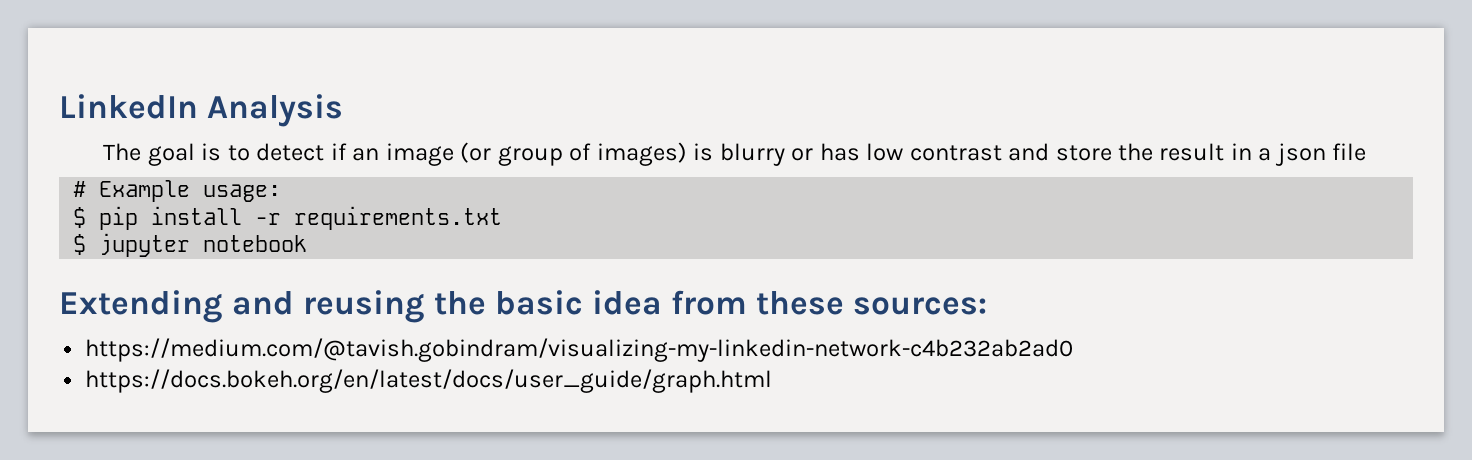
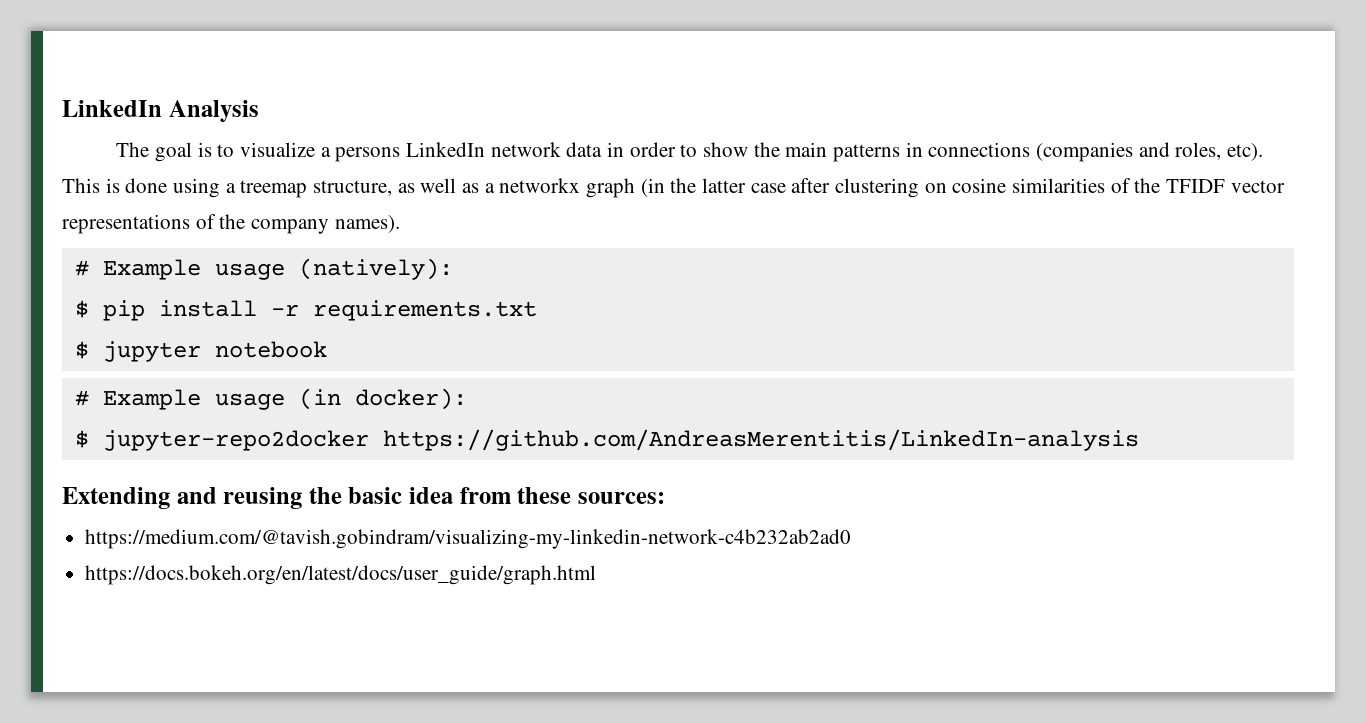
[256,142,1367,166] [73,180,282,202] detect if an image (or group of images) is blurry or has low contrast and store the result in a json file // # Example usage: -> [239,142,1263,162] [62,178,1285,198] [62,214,400,234] [74,258,453,280] visualize a persons LinkedIn network data in order to show the main patterns in connections (companies and roles, etc). This is done using a treemap structure, as well as a networkx graph (in the latter case after clustering on cosine similarities of the TFIDF vector representations of the company names). // # Example usage (natively):
(308, 243) none -> [74,388,467,410] [74,429,1139,451] // # Example usage (in docker): // $ jupyter-repo2docker https://github.com/AndreasMerentitis/LinkedIn-analysis

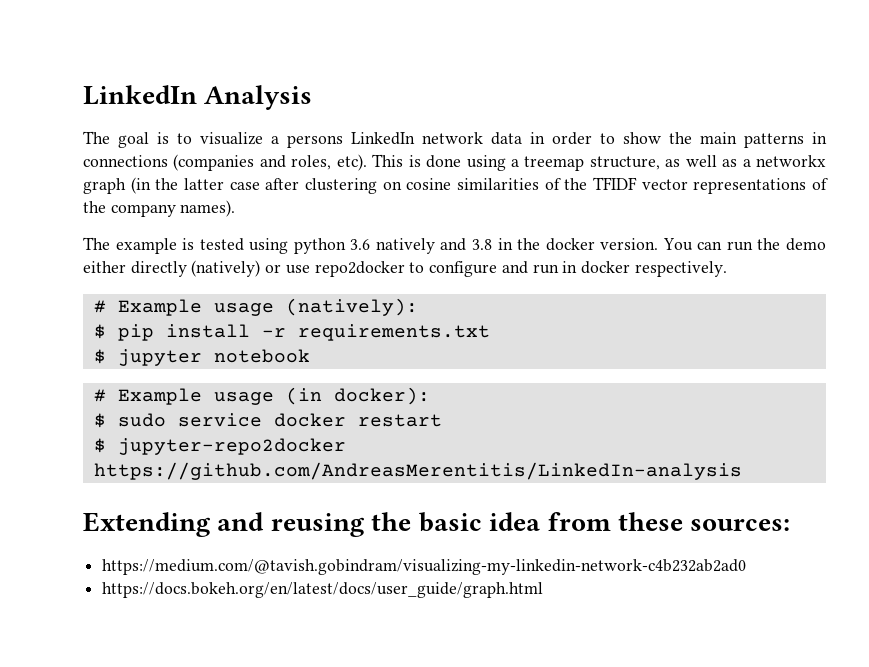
(400, 224) none -> [83,237,826,254] [83,260,727,277] // The example is tested using python 3.6 natively and 3.8 in the docker version. You can run the demo either directly (natively) or use repo2docker to configure and run in docker respectively.
(467, 399) none -> [93,413,442,428] // $ sudo service docker restart

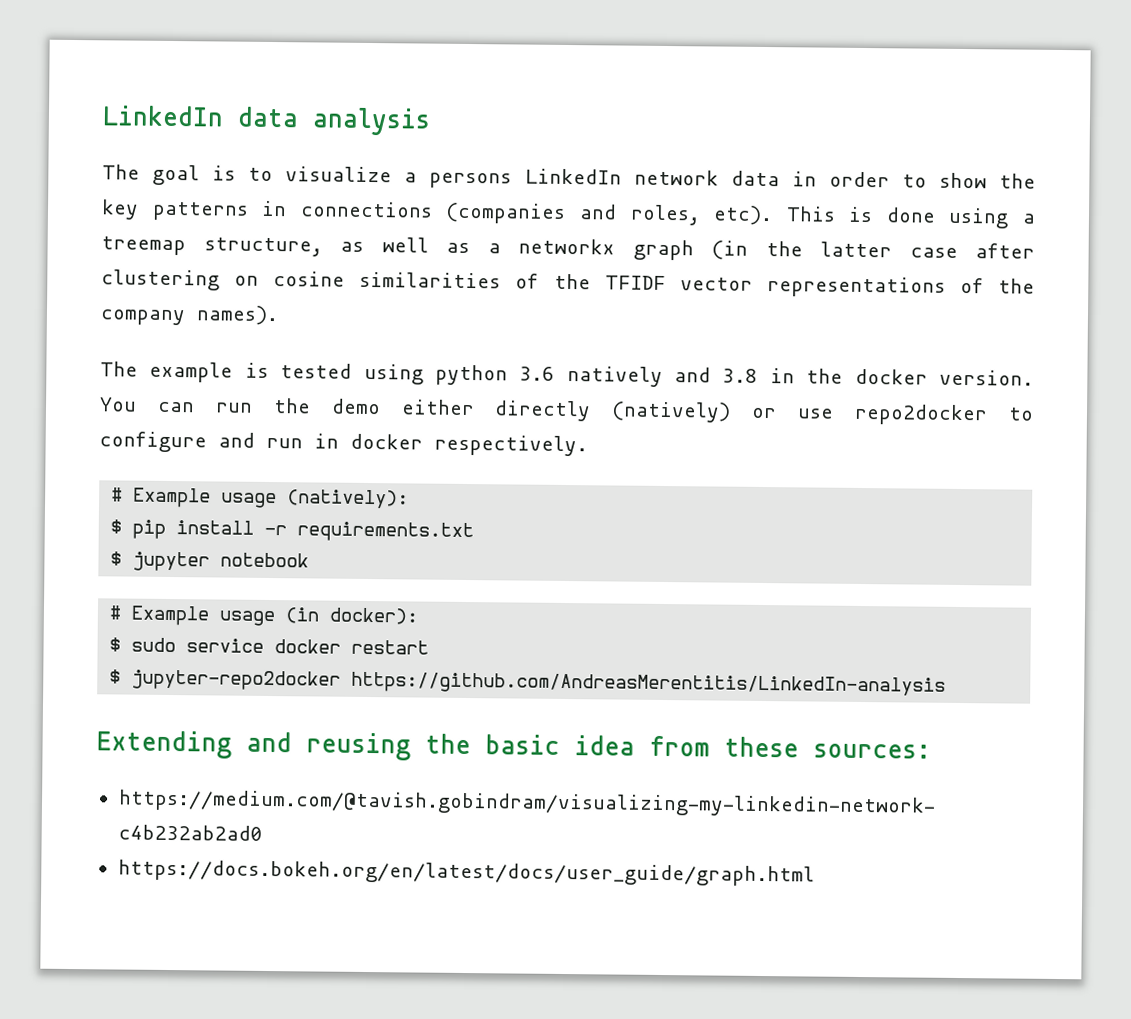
[83,85,313,110] LinkedIn Analysis -> [102,105,431,136] LinkedIn data analysis
[700,132,737,144] main -> [101,199,139,220] key

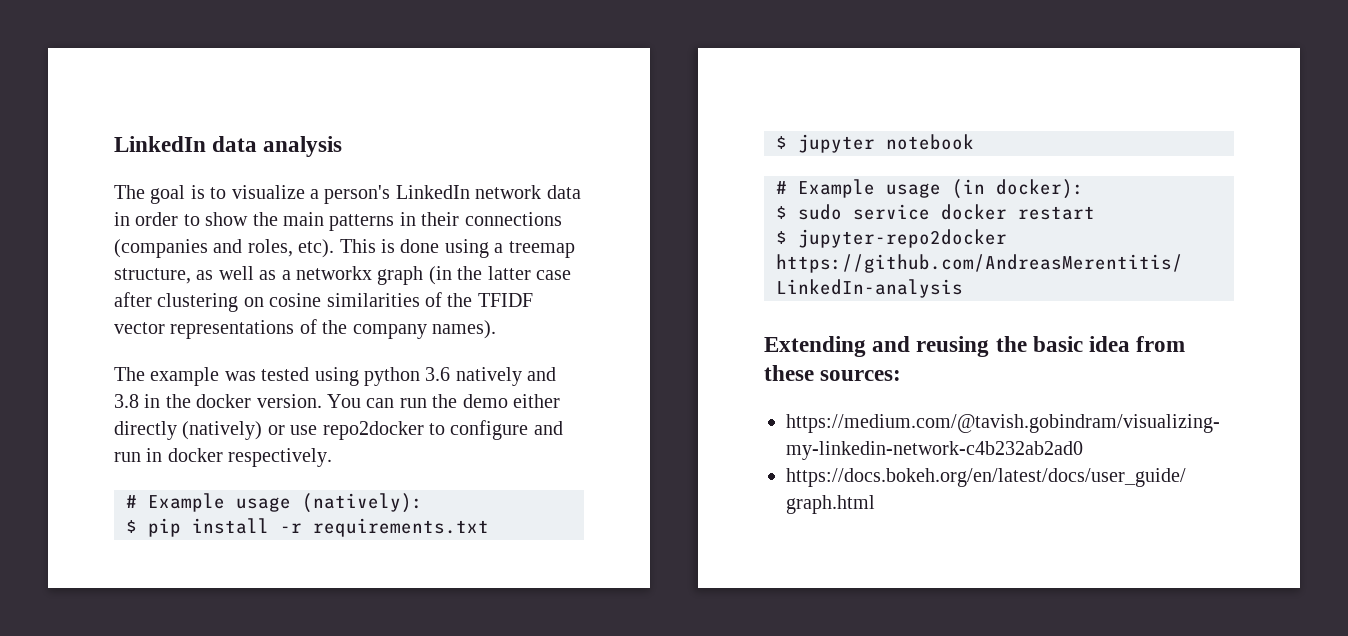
[429,172,513,189] persons -> [324,185,391,204] person's
[101,199,139,220] key -> [283,212,324,226] main
(288, 208) none -> [421,212,460,226] their
[244,362,269,378] is -> [224,371,256,381] was

